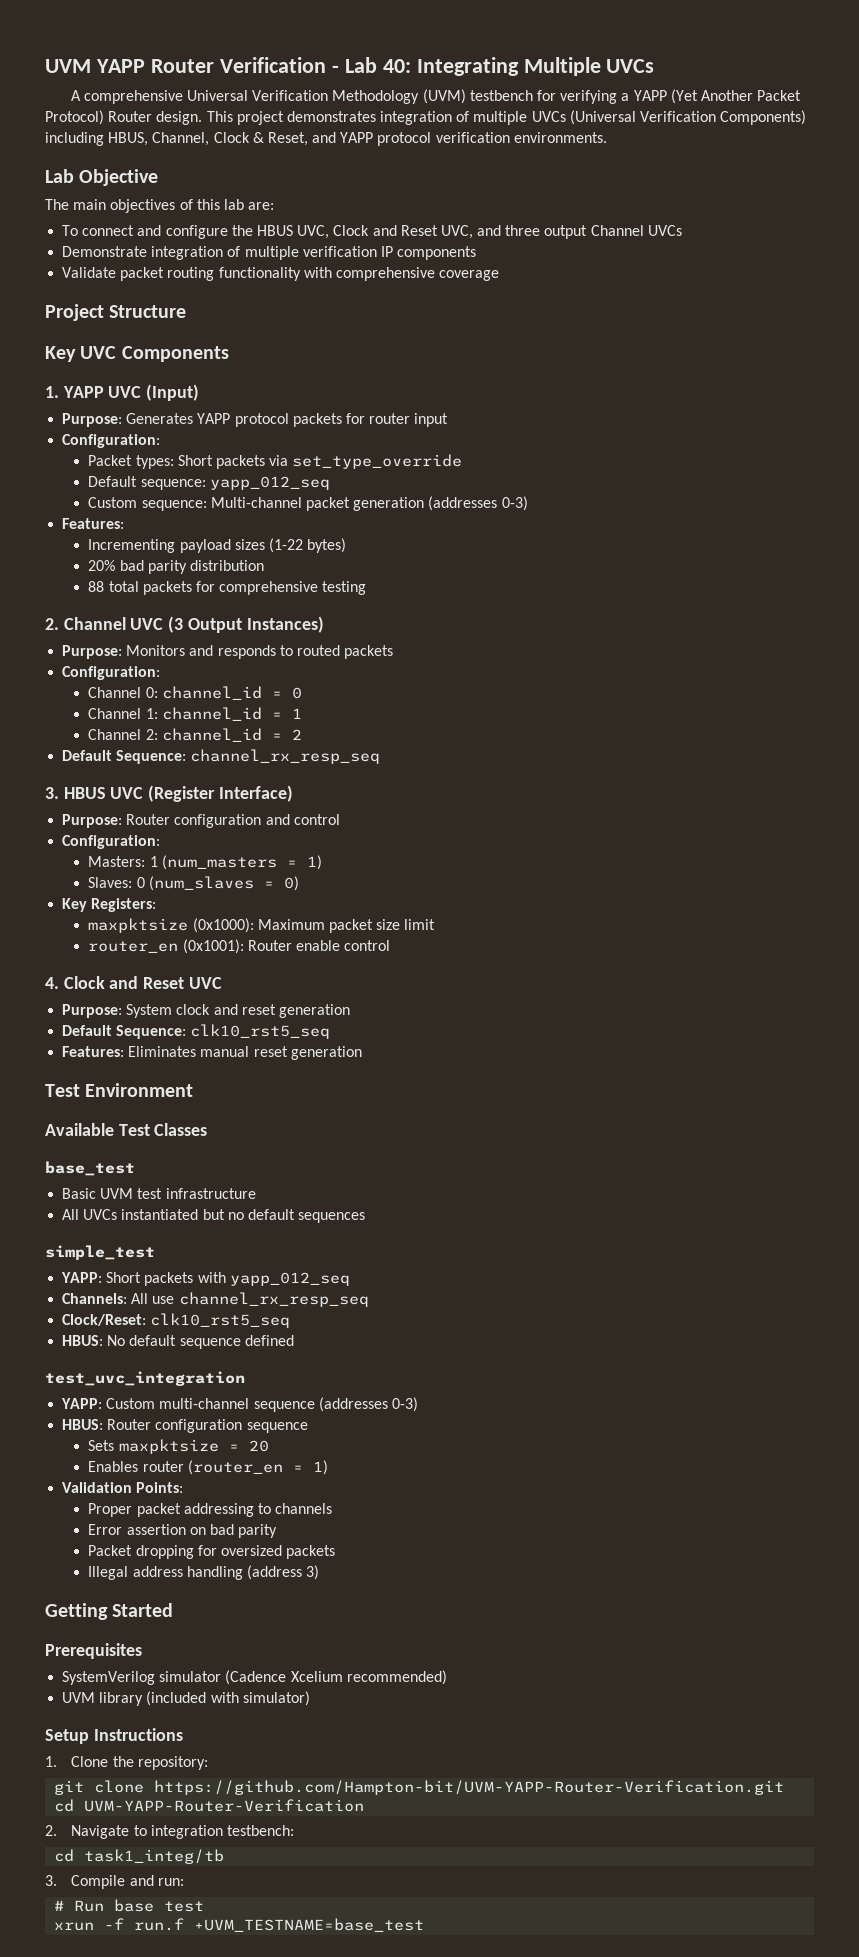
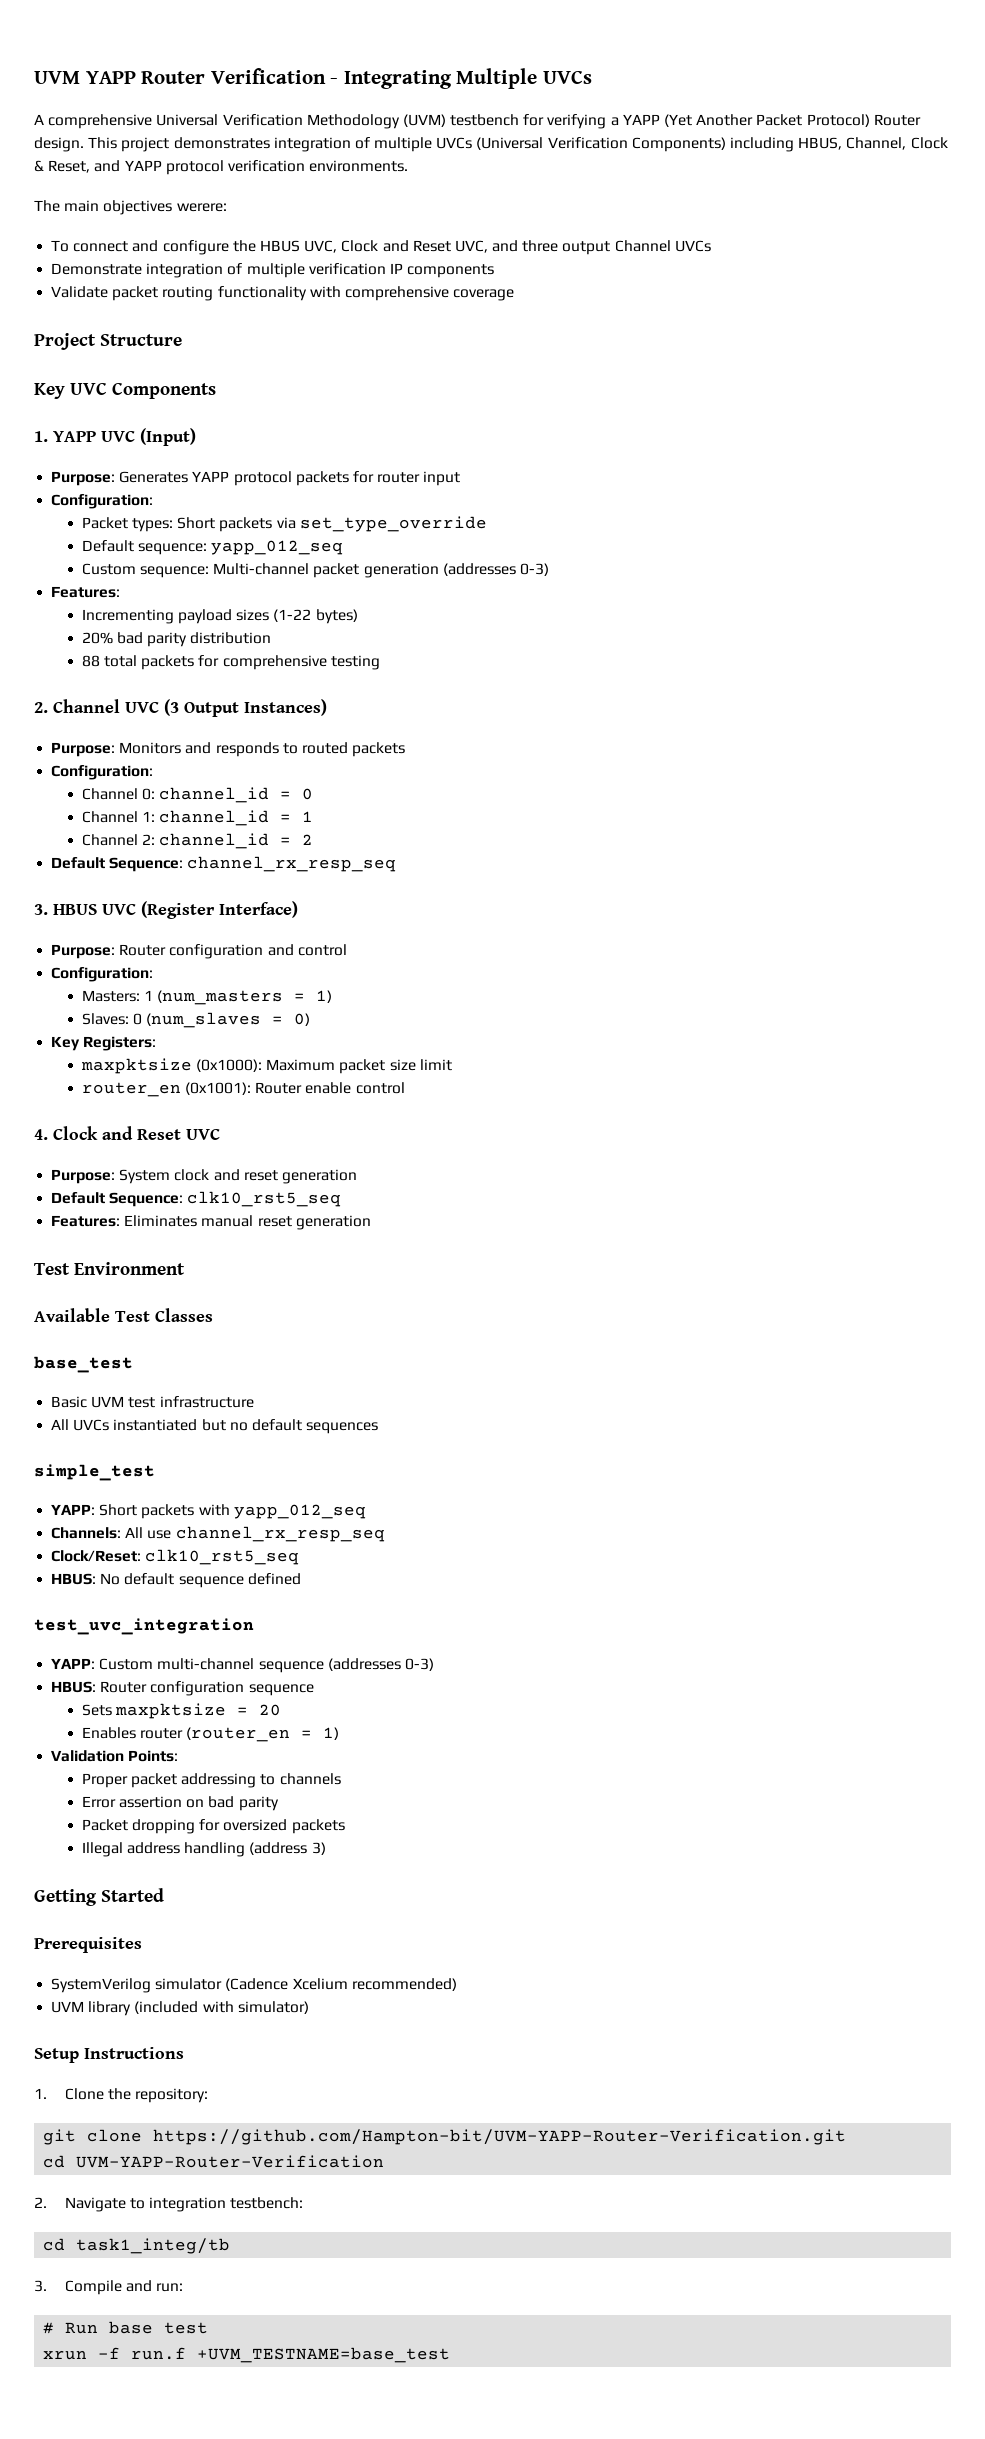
[344,57,411,73] Lab 40: -> (339, 81) none
[45,169,159,186] // Lab Objective -> (409, 166) none
[179,199,275,210] of this lab are: -> [176,203,227,212] werere:

